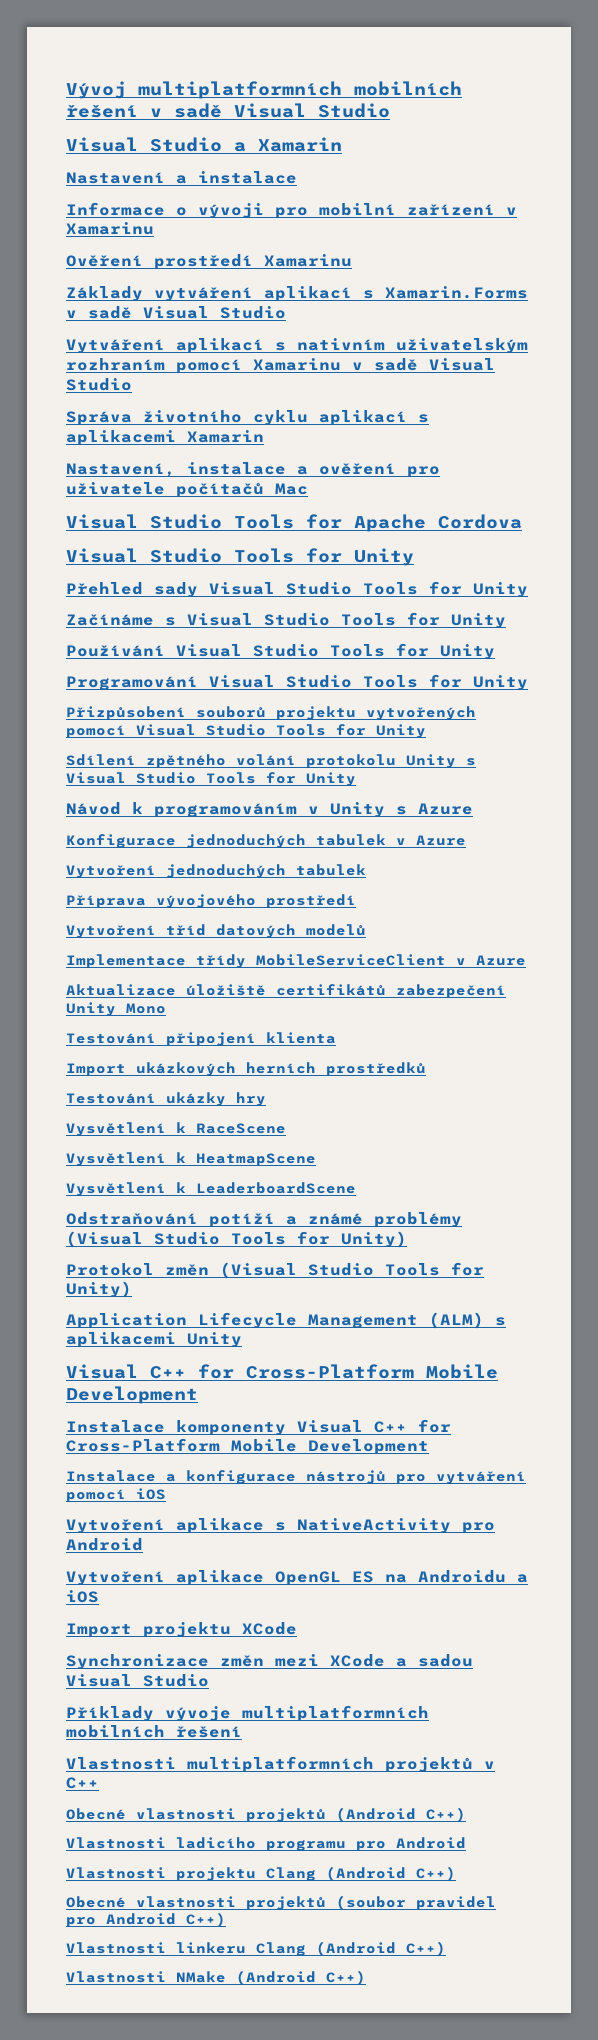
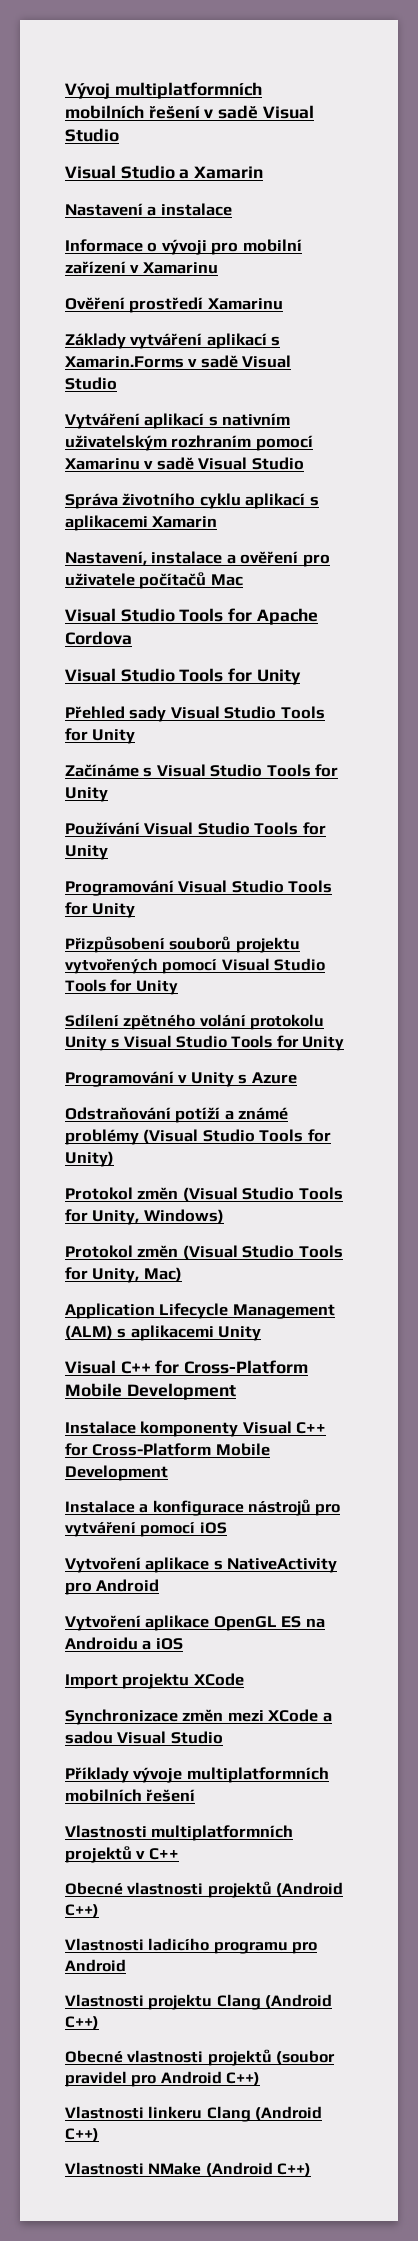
[66,802,297,818] Návod k programováním -> [65,1071,174,1087] Programování
[66,834,466,848] [66,864,366,878] [66,894,356,908] [66,924,366,938] [66,954,526,968] [66,984,506,998] [66,1002,166,1016] [66,1032,336,1046] [66,1062,426,1076] [66,1092,266,1106] [66,1122,286,1136] [66,1152,316,1166] [66,1182,356,1196] // Konfigurace jednoduchých tabulek v Azure // Vytvoření jednoduchých tabulek // Příprava vývojového prostředí // Vytvoření tříd datových modelů // Implementace třídy MobileServiceClient v Azure // Aktualizace úložiště certifikátů zabezpečení Unity Mono // Testování připojení klienta // Import ukázkových herních prostředků // Testování ukázky hry // Vysvětlení k RaceScene // Vysvětlení k HeatmapScene // Vysvětlení k LeaderboardScene -> (297, 1078) none
[66,1281,132,1298] Unity) -> [92,1209,224,1225] [65,1245,343,1260] [65,1267,182,1283] Unity, Windows) // Protokol změn (Visual Studio Tools for Unity, Mac)

